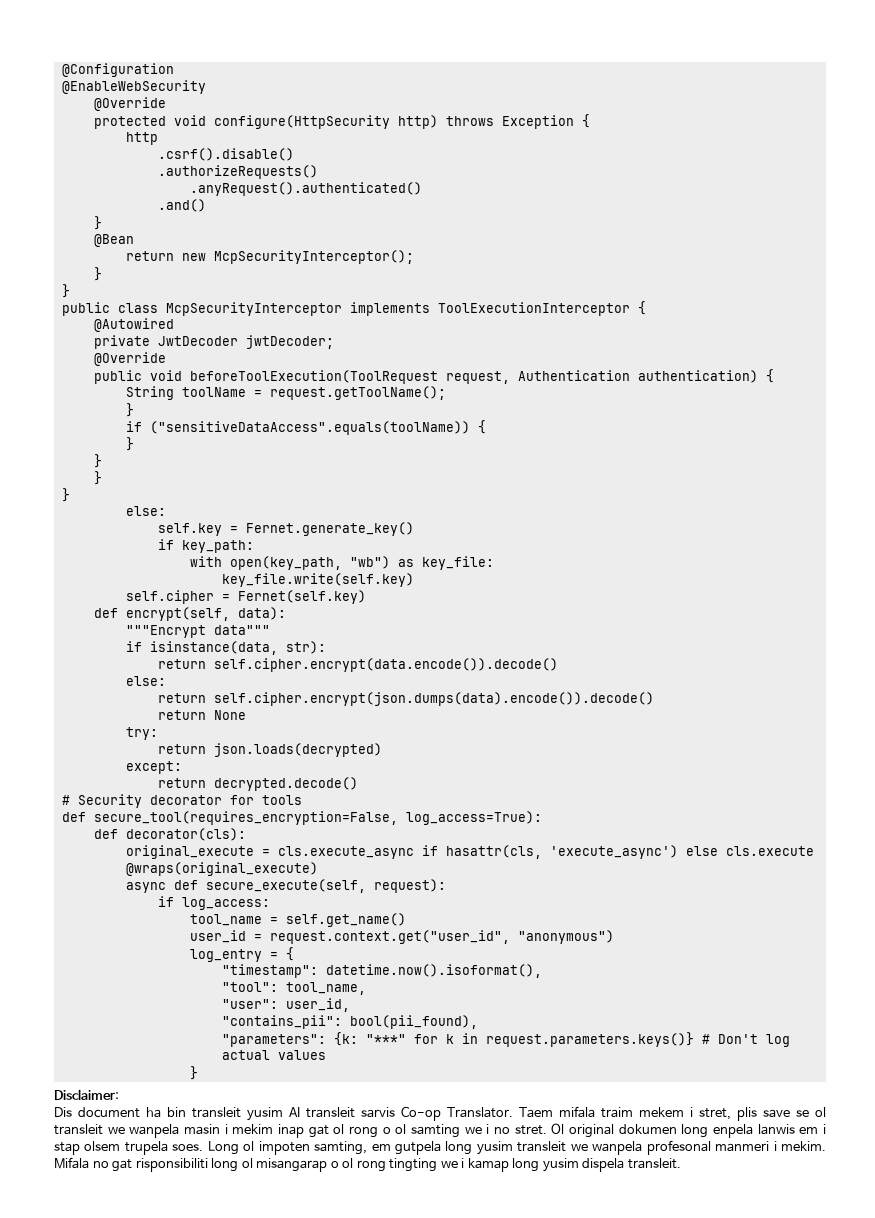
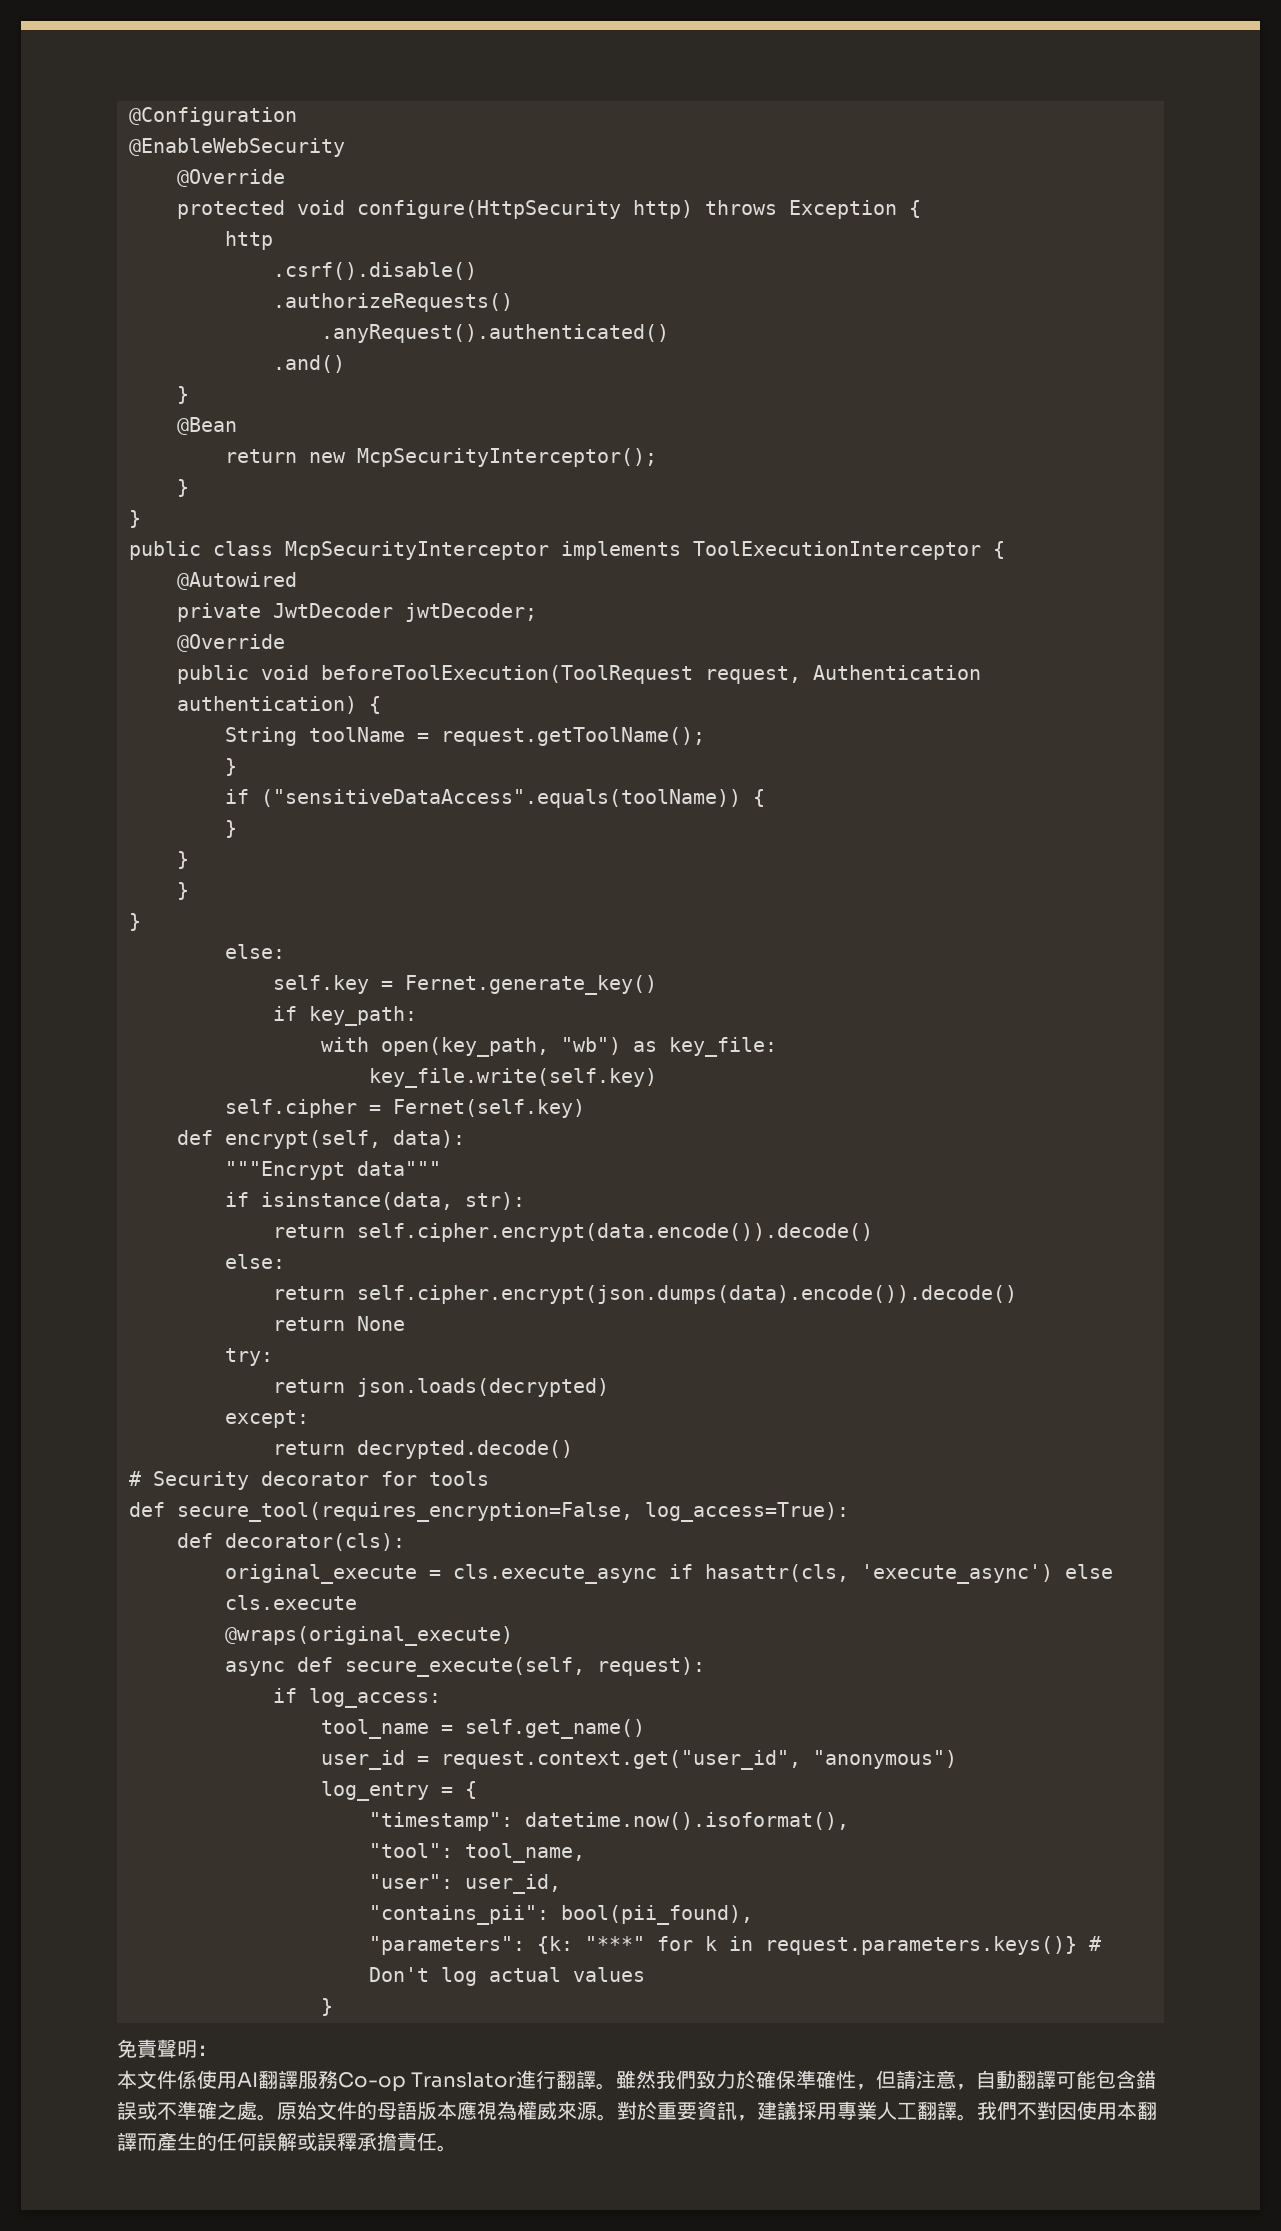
[54,1089,119,1100] [54,1106,826,1121] [54,1123,826,1138] [54,1140,827,1155] [54,1157,681,1172] Disclaimer: // Dis document ha bin transleit yusim AI transleit sarvis Co-op Translator. Taem mifala traim mekem i stret, plis save se ol transleit we wanpela masin i mekim inap gat ol rong o ol samting we i no stret. Ol original dokumen long enpela lanwis em i stap olsem trupela soes. Long ol impoten samting, em gutpela long yusim transleit we wanpela profesonal manmeri i mekim. Mifala no gat risponsibiliti long ol misangarap o ol rong tingting we i kamap long yusim dispela transleit. -> [117,2039,217,2058] [117,2070,1157,2092] [117,2101,1157,2121] [117,2132,457,2152] 免責聲明： // 本文件係使用AI翻譯服務Co-op Translator進行翻譯。雖然我們致力於確保準確性，但請注意，自動翻譯可能包含錯誤或不準確之處。原始文件的母語版本應視為權威來源。對於重要資訊，建議採用專業人工翻譯。我們不對因使用本翻譯而產生的任何誤解或誤釋承擔責任。

